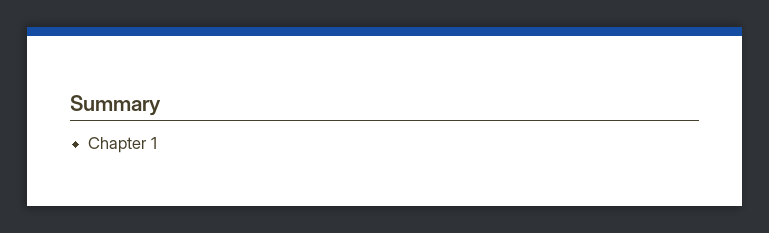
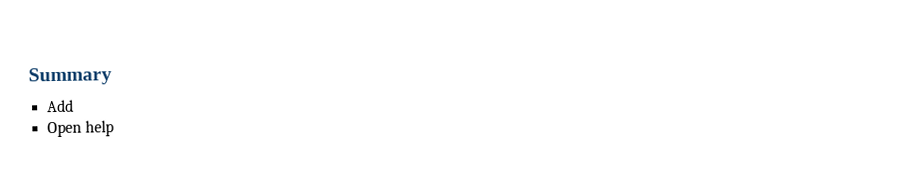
[88,137,157,153] Chapter 1 -> [46,99,74,113] [46,120,114,138] Add // Open help

